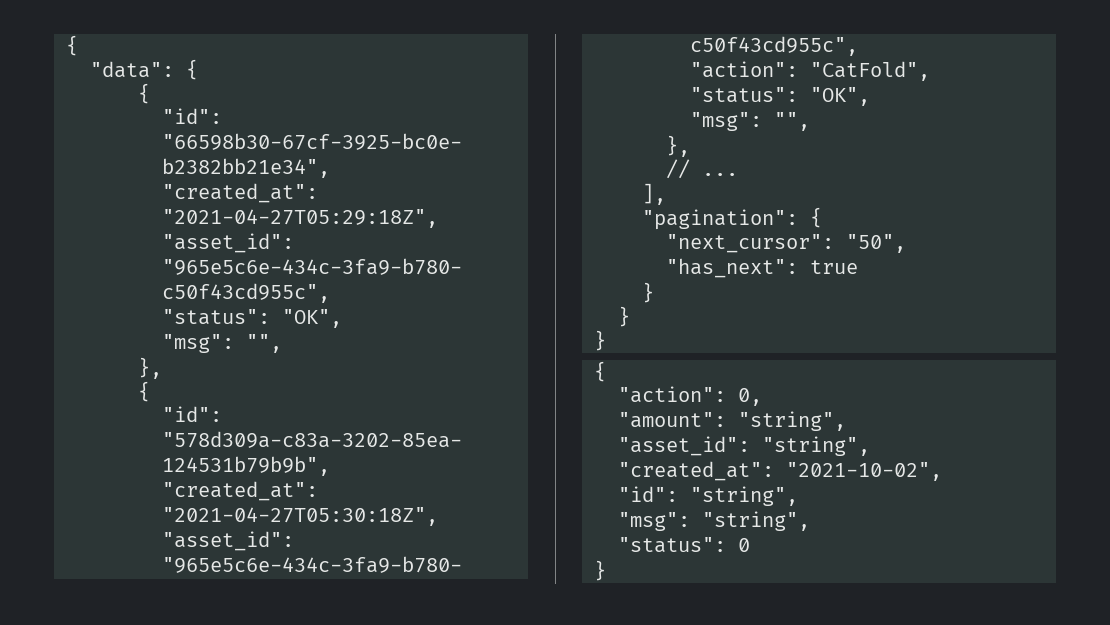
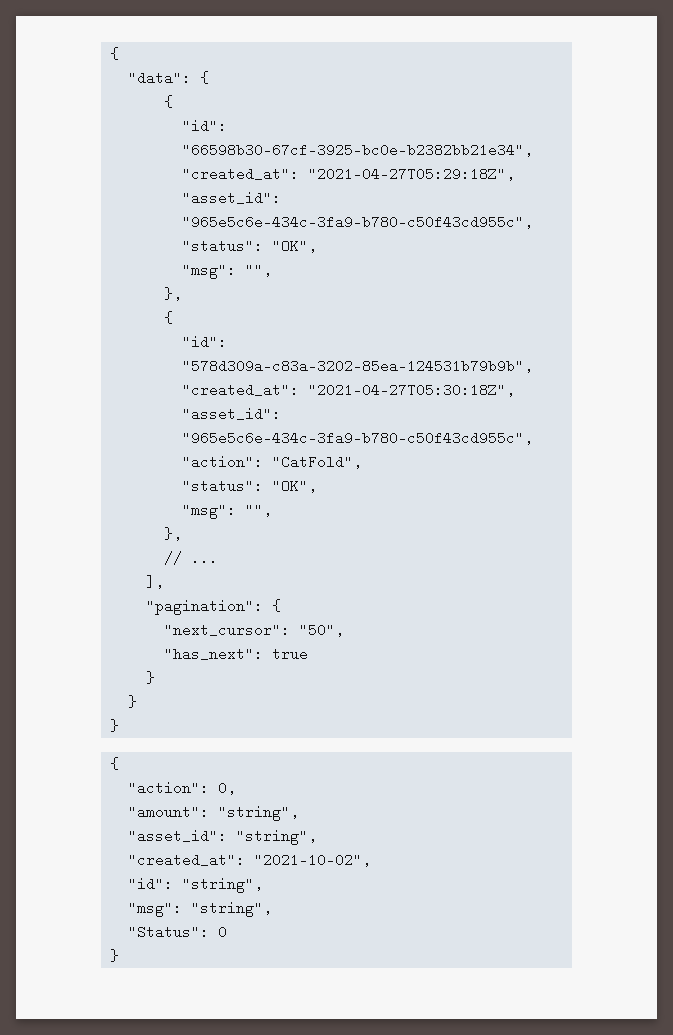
[618,537,727,553] "status": -> [128,925,210,939] "Status":

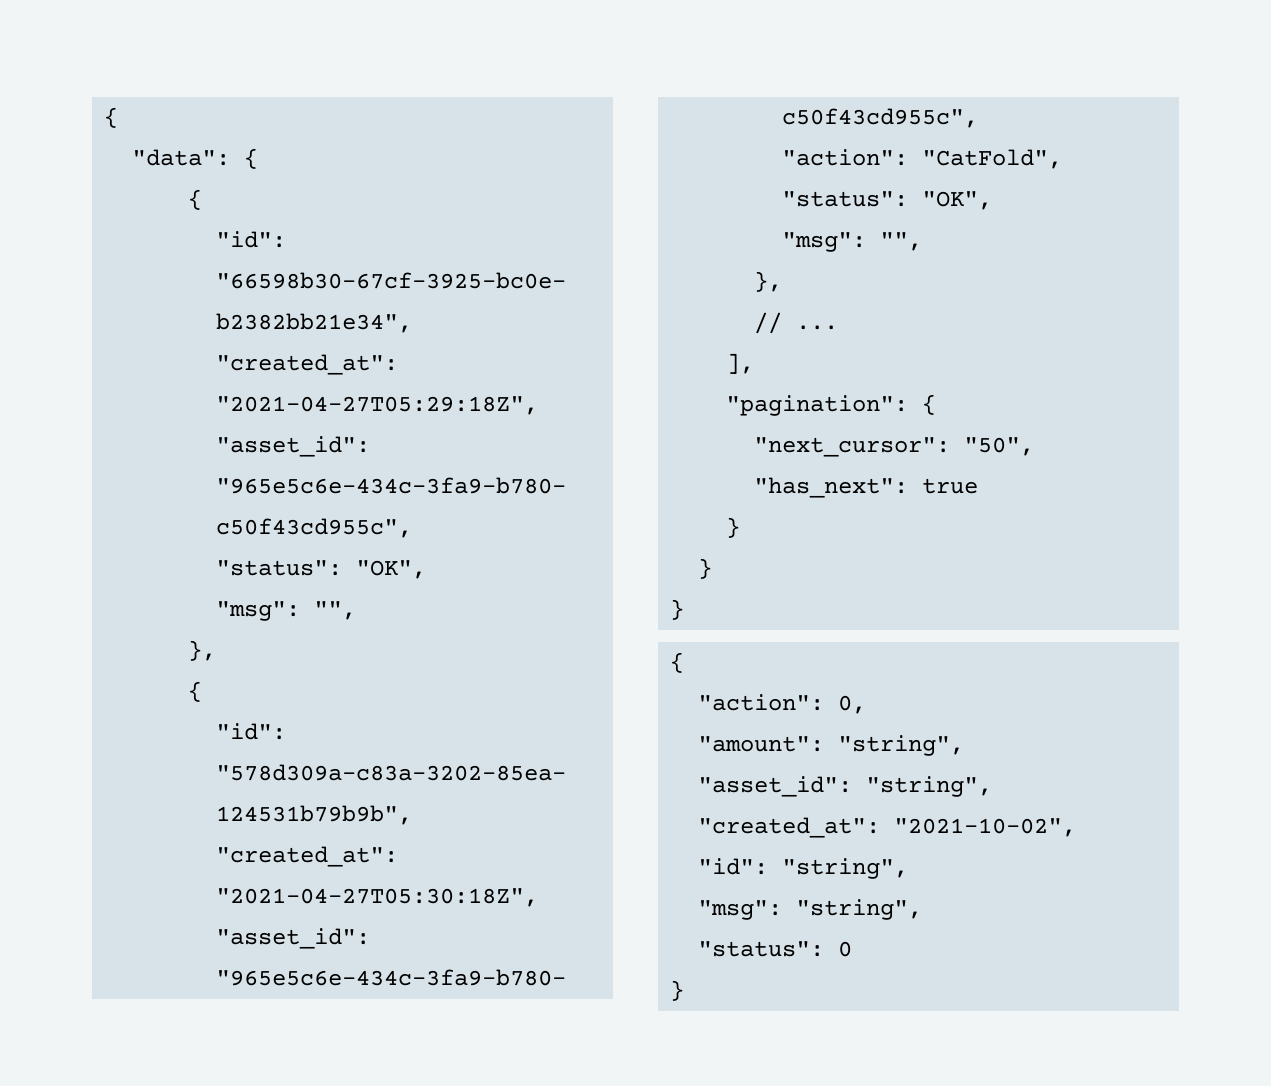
[128,925,210,939] "Status": -> [697,941,824,957] "status":

